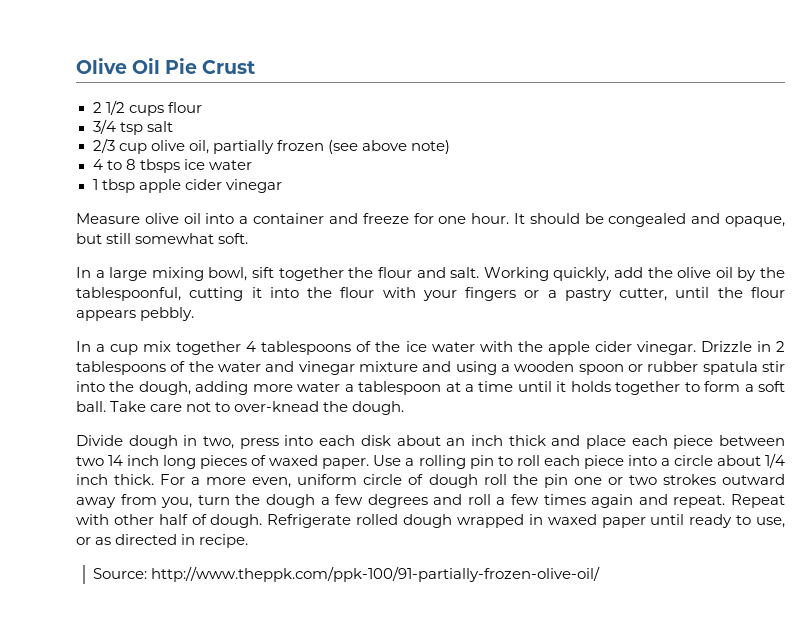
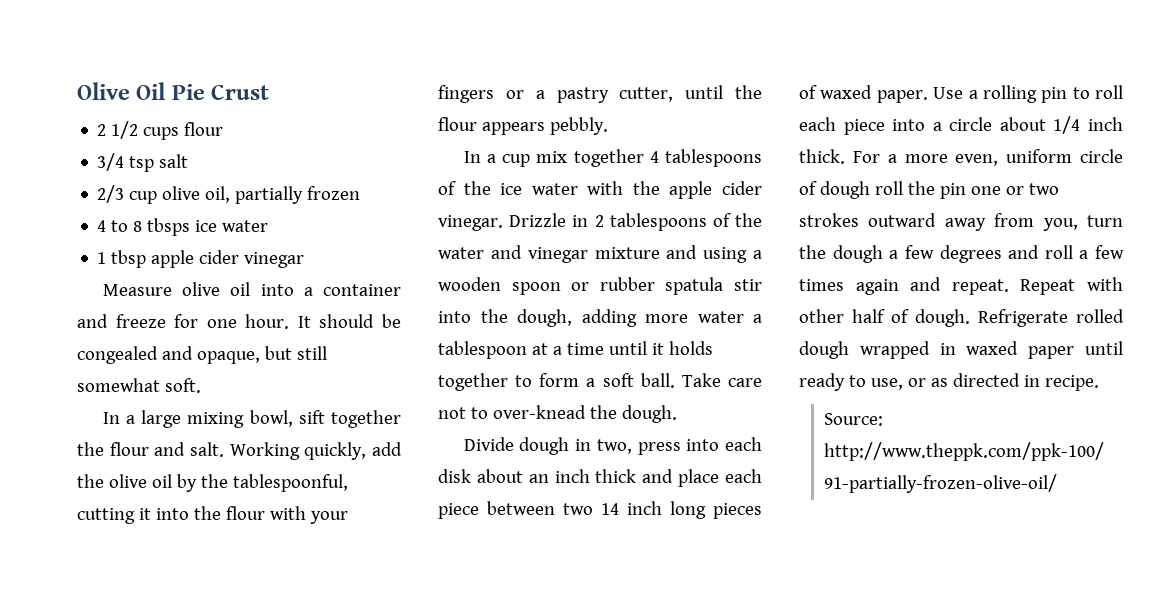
[327,140,450,154] (see above note) -> (361, 193) none

